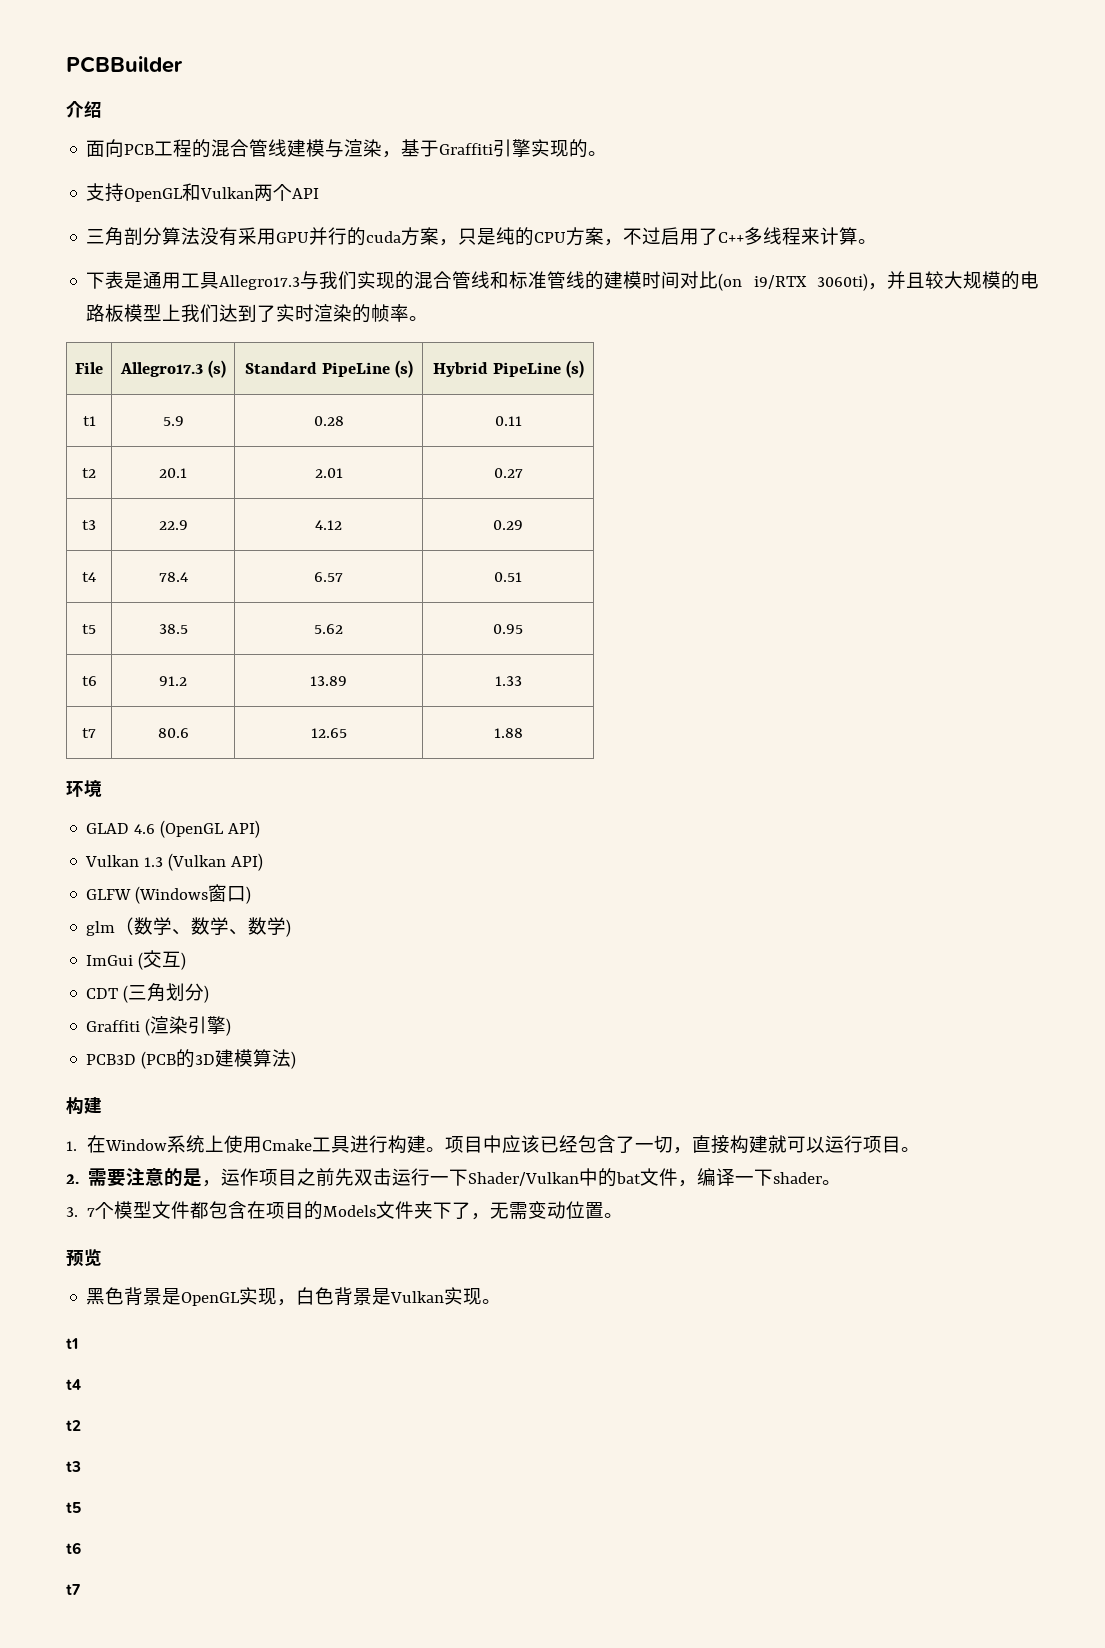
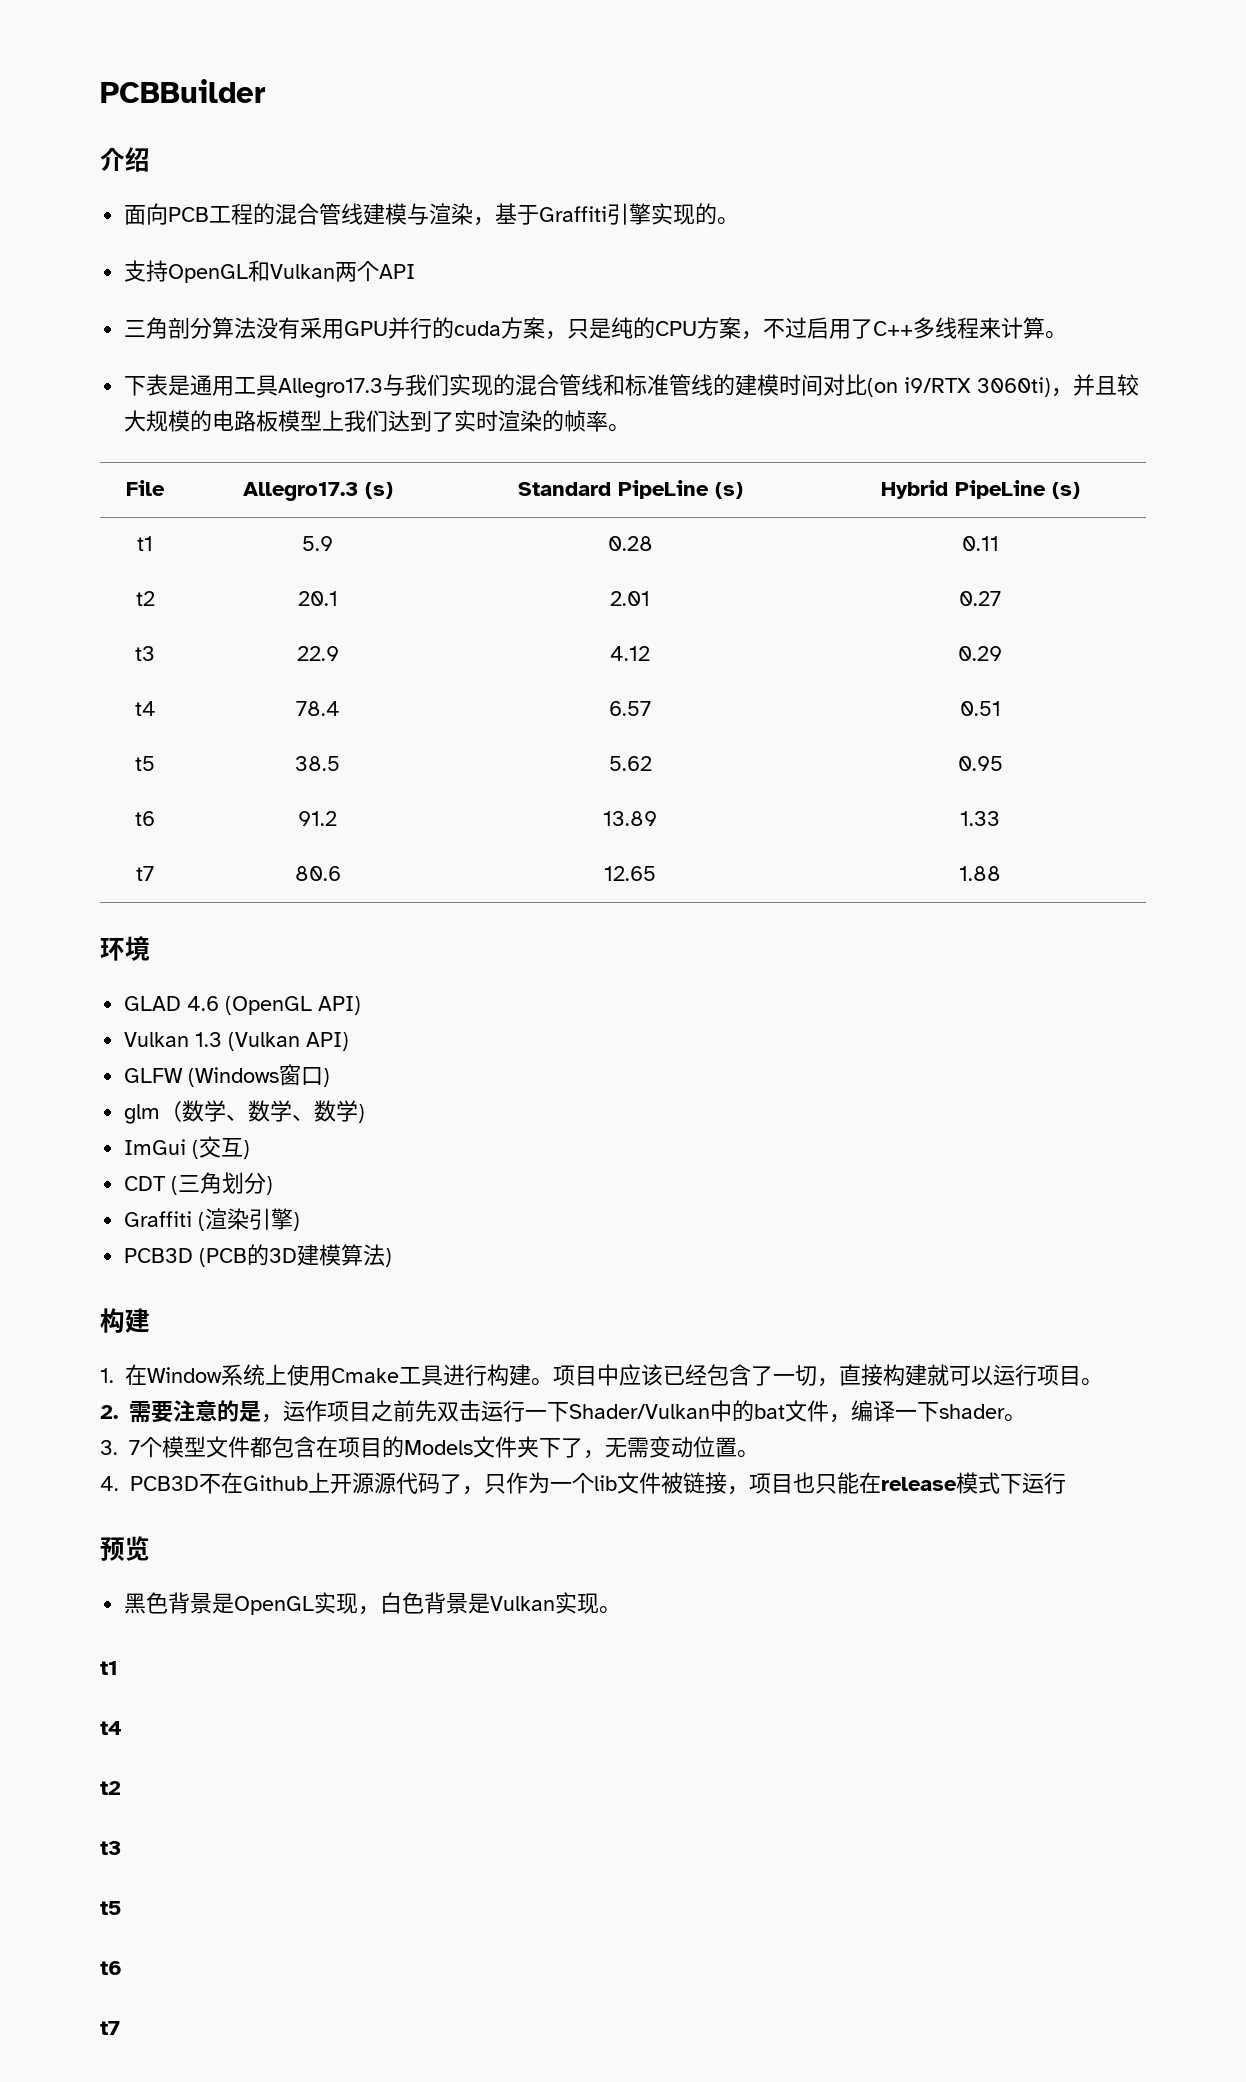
(624, 1215) none -> [100,1472,1066,1495] // 4. PCB3D不在Github上开源源代码了，只作为一个lib文件被链接，项目也只能在release模式下运行

